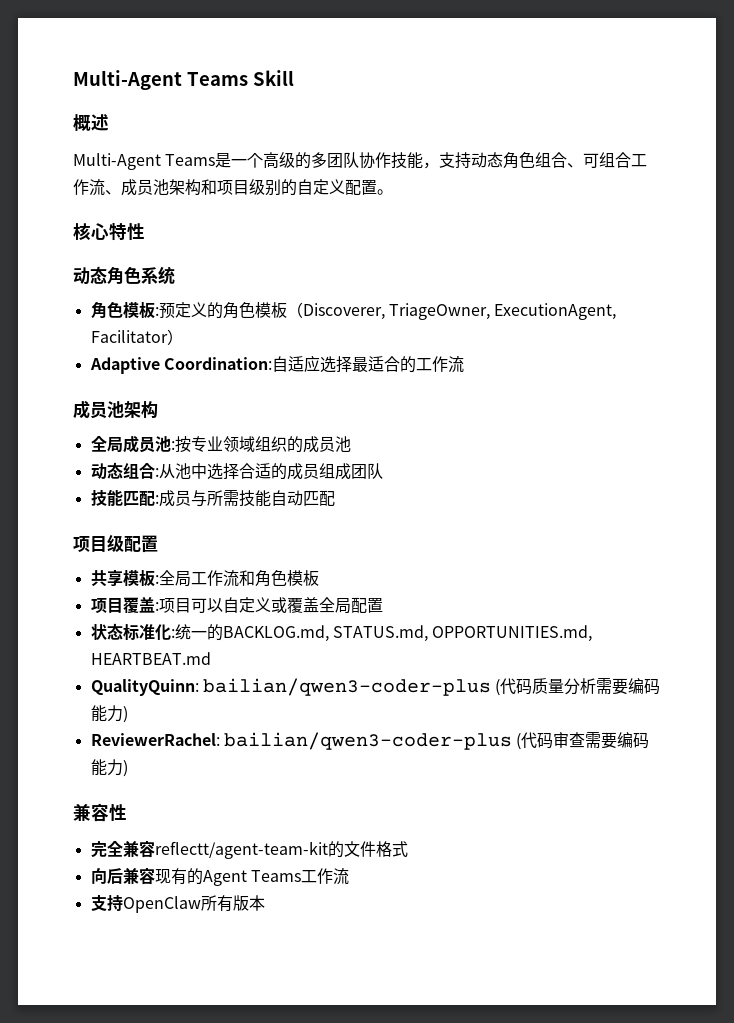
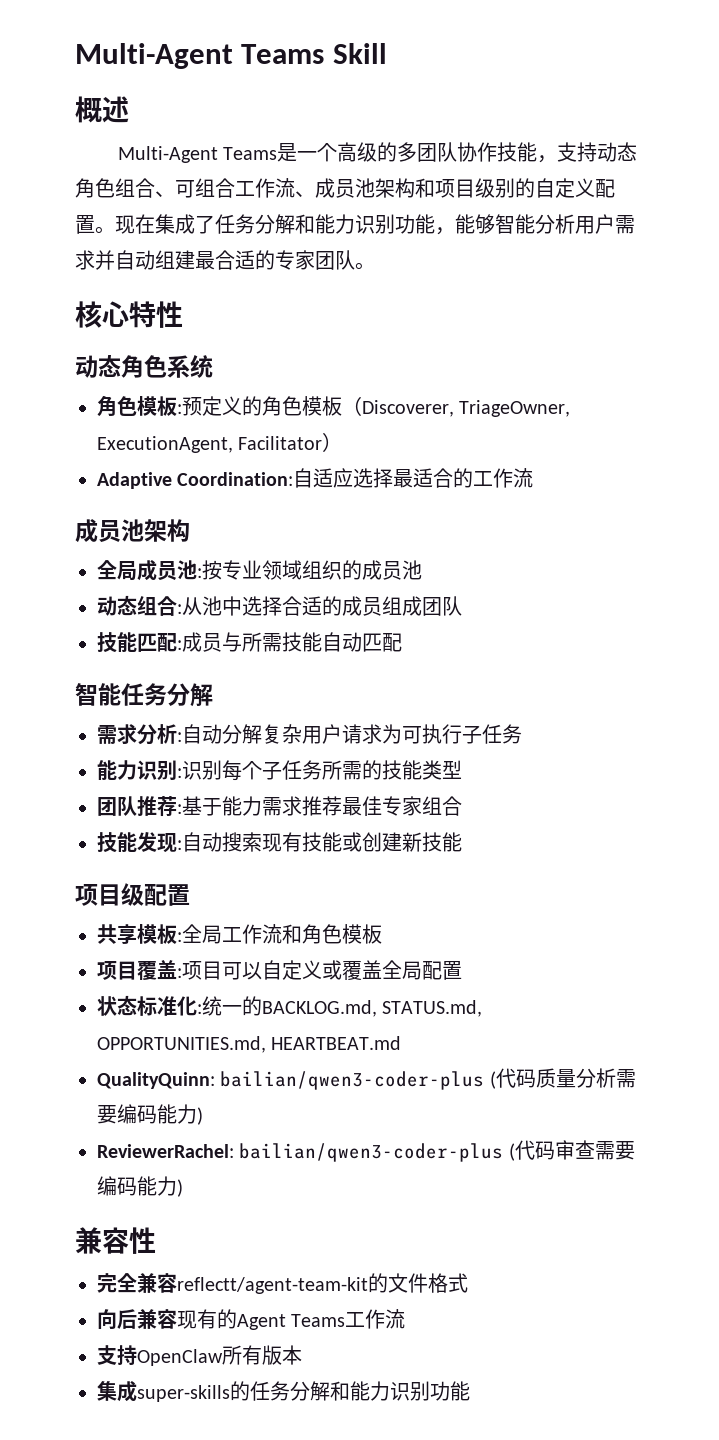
(393, 192) none -> [115,214,635,235] [75,250,375,270] 现在集成了任务分解和能力识别功能，能够智能分析用户需求并自动组建最合适的专家团队。
(335, 498) none -> [75,683,213,707] [97,724,522,745] [97,760,462,781] [97,796,462,817] [97,832,462,853] // 智能任务分解 // 需求分析:自动分解复杂用户请求为可执行子任务 // 能力识别:识别每个子任务所需的技能类型 // 团队推荐:基于能力需求推荐最佳专家组合 // 技能发现:自动搜索现有技能或创建新技能
(265, 903) none -> [97,1380,470,1402] // 集成super-skills的任务分解和能力识别功能

